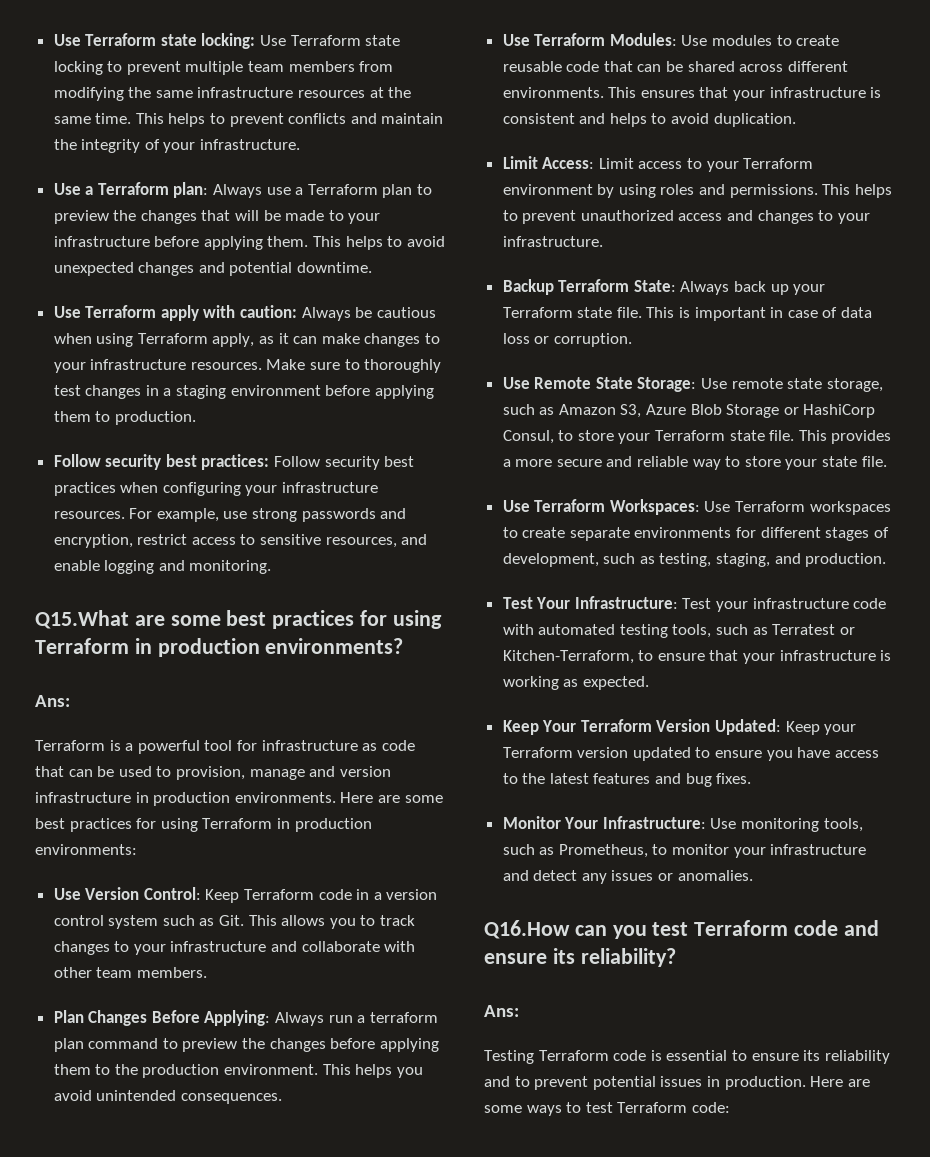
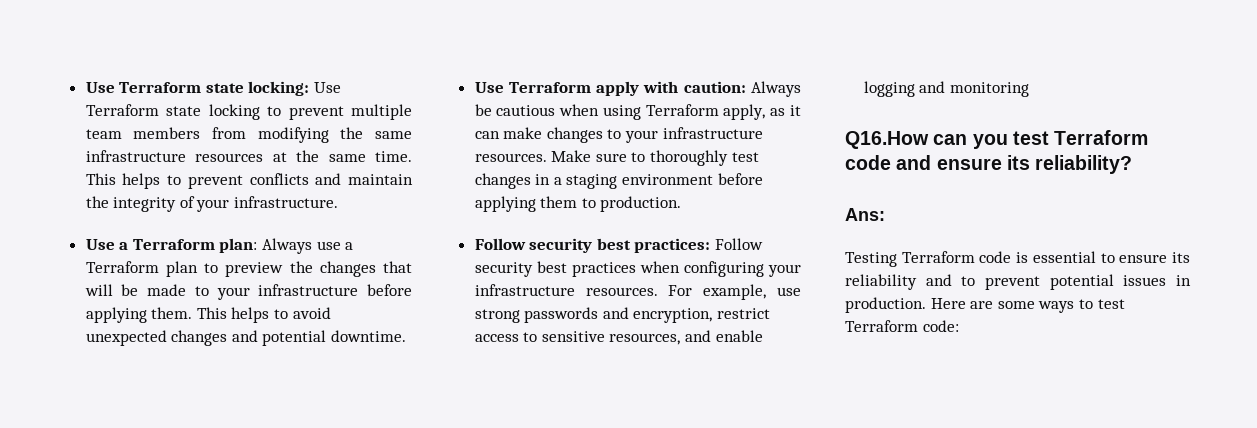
[189,560,272,574] [35,610,442,629] [35,638,404,657] [35,695,70,707] [35,740,415,754] [35,766,391,780] [35,792,443,806] [35,818,372,832] [35,844,137,855] [53,887,438,903] [53,915,416,929] [53,941,416,955] [53,967,207,978] [53,1010,438,1026] [53,1038,439,1052] [53,1064,423,1078] [53,1090,282,1104] [502,33,840,46] [502,61,848,72] [502,87,882,101] [502,113,796,127] [502,156,814,172] [502,184,892,198] [502,210,870,224] [502,236,603,247] [502,279,826,295] [502,307,873,321] [502,333,632,347] [502,377,883,392] [502,404,876,418] [502,430,892,444] [502,456,887,470] [502,499,891,515] [502,527,889,541] [502,553,887,567] [502,596,887,612] [502,624,855,638] [502,650,892,664] [502,676,649,690] [502,719,857,735] [502,747,879,761] [502,773,752,787] [502,816,863,832] [502,844,867,858] [502,870,753,884] monitoring. // Q15.What are some best practices for using Terraform in production environments? // Ans: // Terraform is a powerful tool for infrastructure as code that can be used to provision, manage and version infrastructure in production environments. Here are some best practices for using Terraform in production environments: // Use Version Control: Keep Terraform code in a version control system such as Git. This allows you to track changes to your infrastructure and collaborate with other team members. // Plan Changes Before Applying: Always run a terraform plan command to preview the changes before applying them to the production environment. This helps you avoid unintended consequences. // Use Terraform Modules: Use modules to create reusable code that can be shared across different environments. This ensures that your infrastructure is consistent and helps to avoid duplication. // Limit Access: Limit access to your Terraform environment by using roles and permissions. This helps to prevent unauthorized access and changes to your infrastructure. // Backup Terraform State: Always back up your Terraform state file. This is important in case of data loss or corruption. // Use Remote State Storage: Use remote state storage, such as Amazon S3, Azure Blob Storage or HashiCorp Consul, to store your Terraform state file. This provides a more secure and reliable way to store your state file. // Use Terraform Workspaces: Use Terraform workspaces to create separate environments for different stages of development, such as testing, staging, and production. // Test Your Infrastructure: Test your infrastructure code with automated testing tools, such as Terratest or Kitchen-Terraform, to ensure that your infrastructure is working as expected. // Keep Your Terraform Version Updated: Keep your Terraform version updated to ensure you have access to the latest features and bug fixes. // Monitor Your Infrastructure: Use monitoring tools, such as Prometheus, to monitor your infrastructure and detect any issues or anomalies. -> [949,82,1029,97] monitoring

